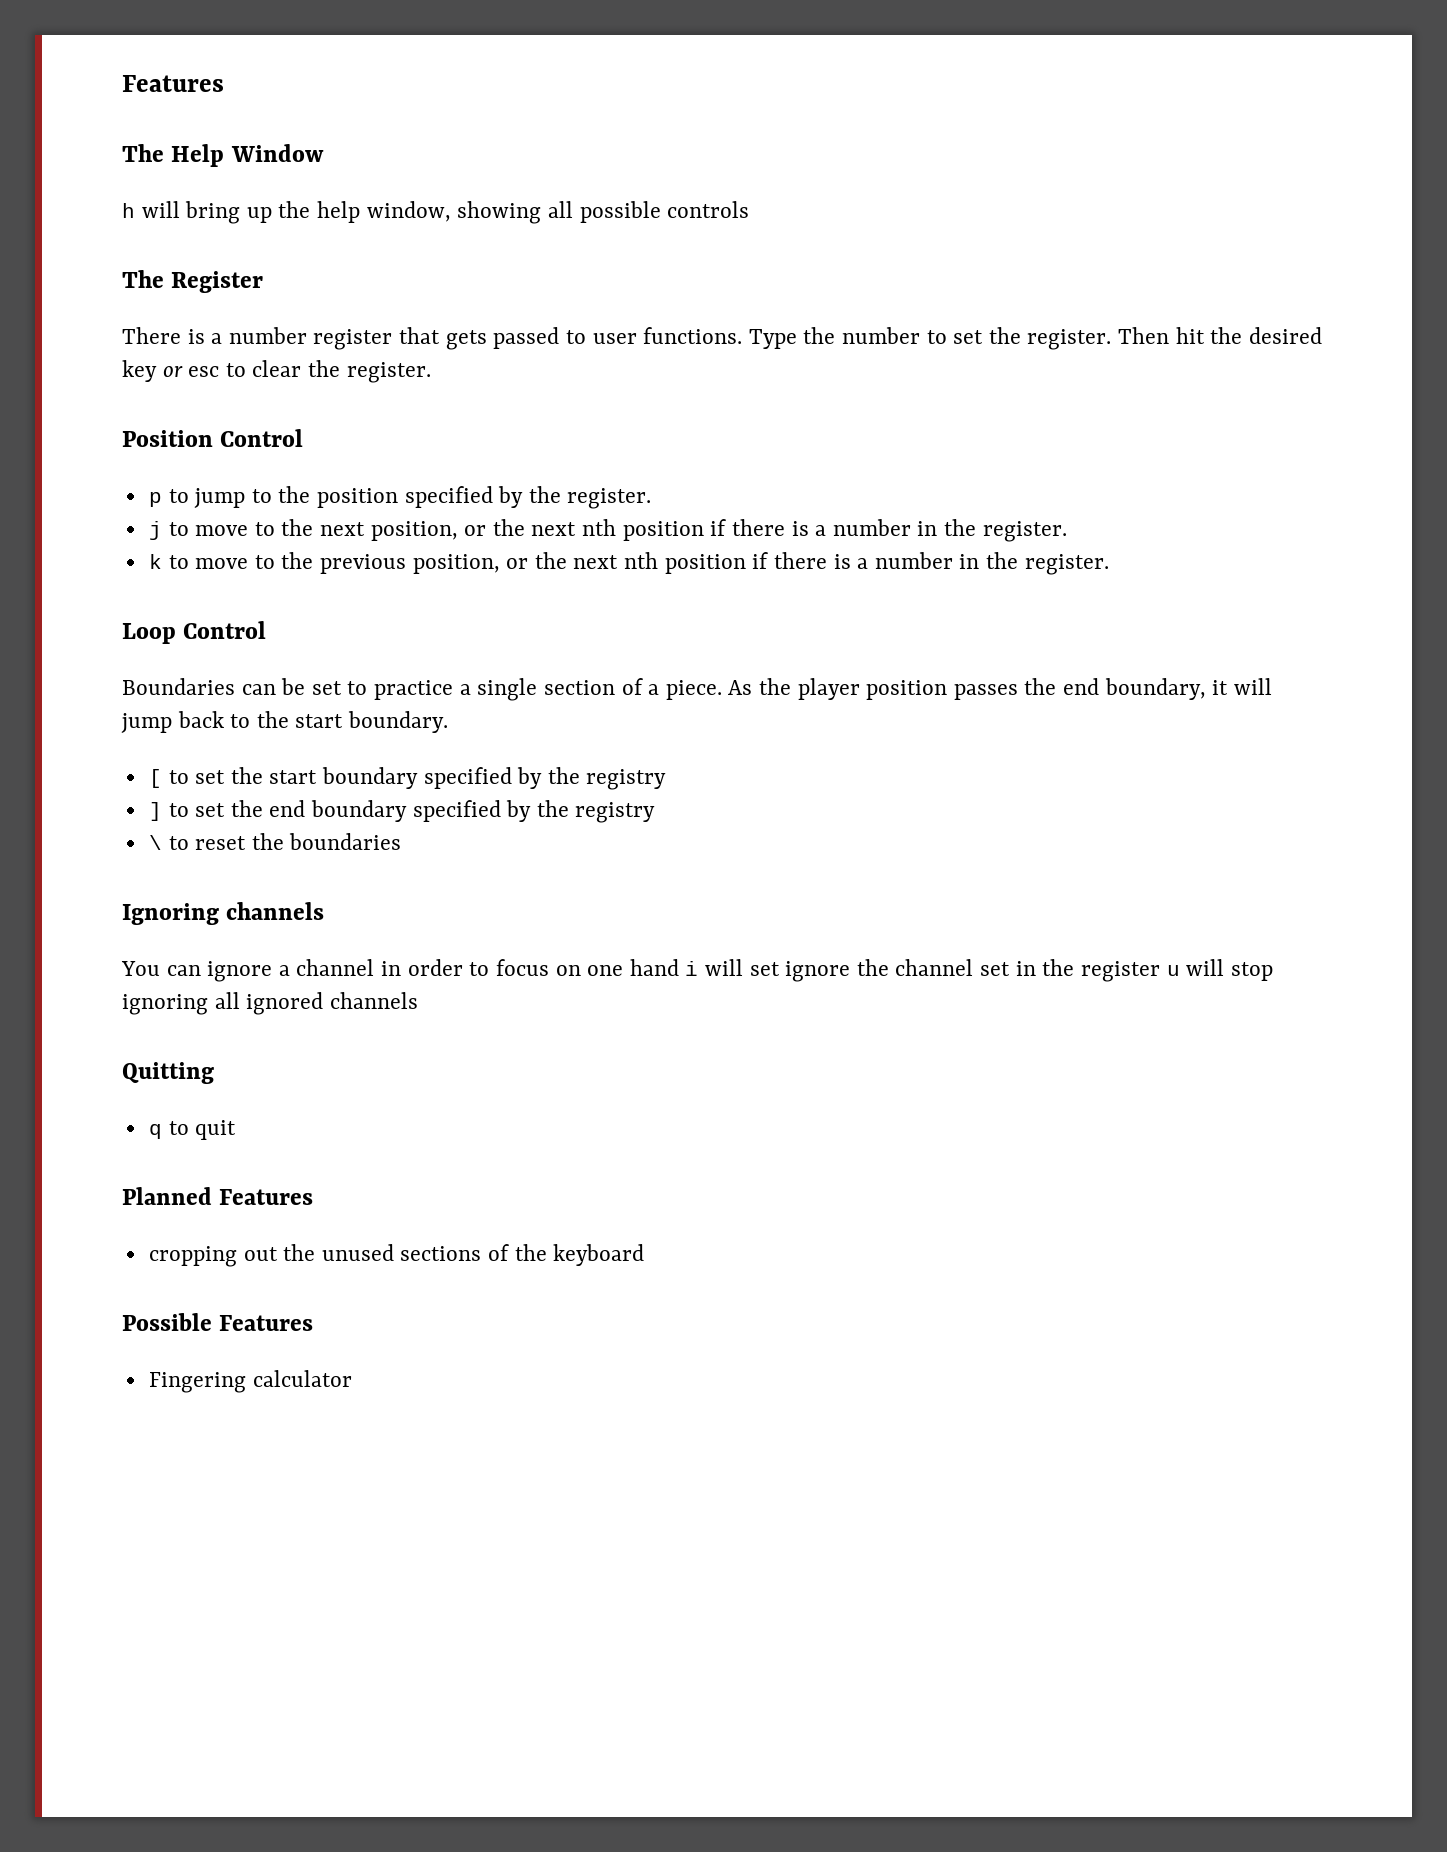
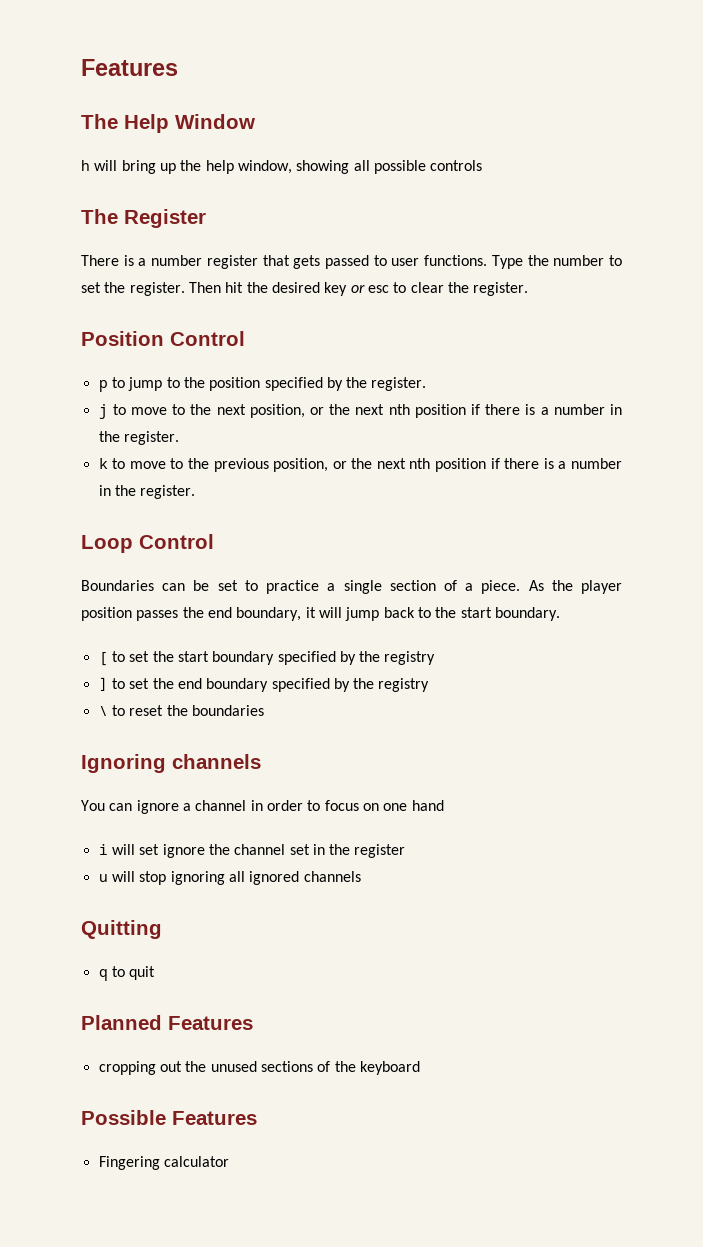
(679, 967) none -> (444, 805) //
(1160, 971) none -> (406, 851) //

